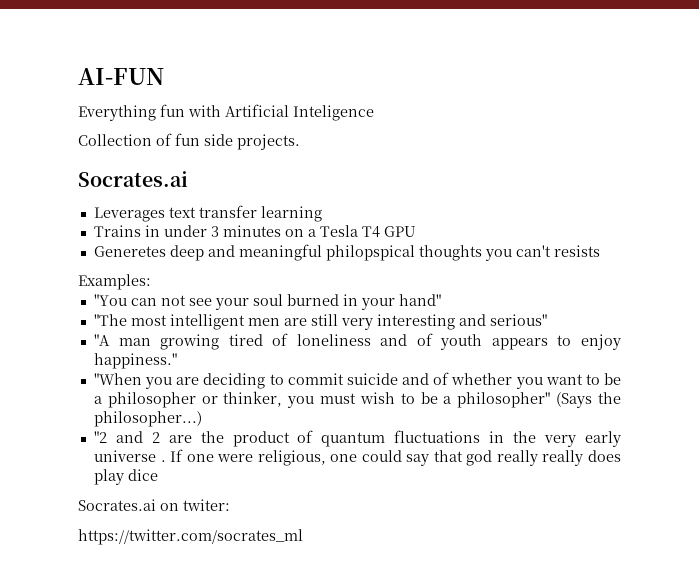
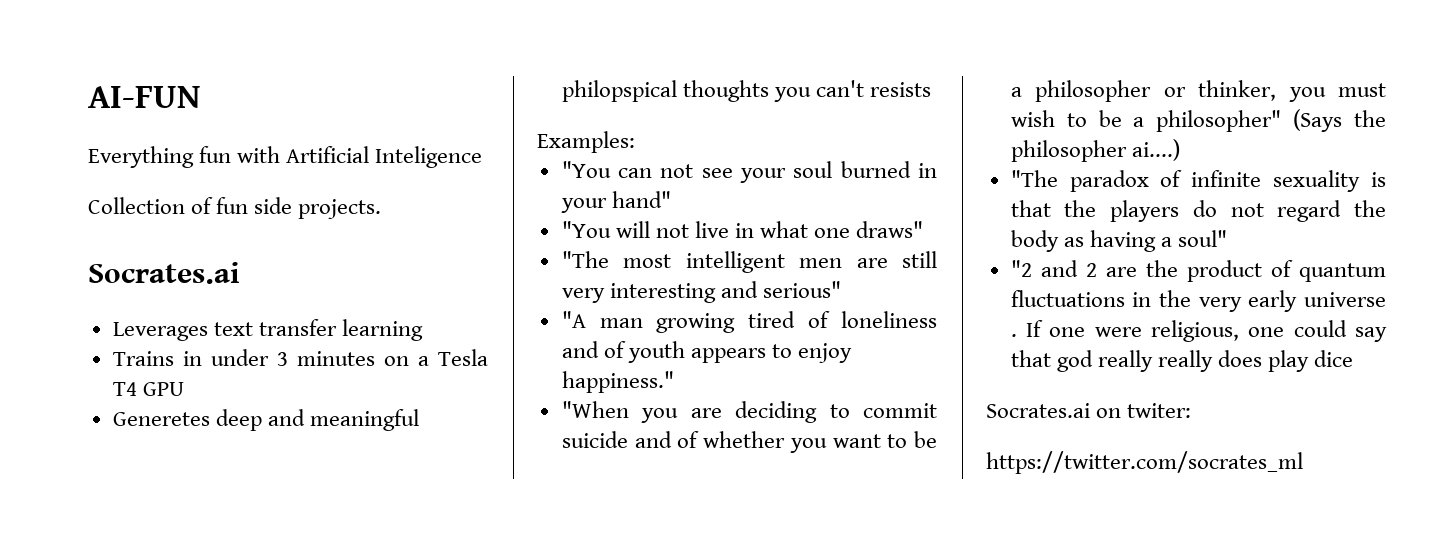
(441, 300) none -> [561,221,924,238] // "You will not live in what one draws"
[93,411,202,427] philosopher...) -> [1010,139,1180,162] [1010,170,1386,192] [1010,200,1386,222] [1010,230,1228,252] philosopher ai....) // "The paradox of infinite sexuality is that the players do not regard the body as having a soul"

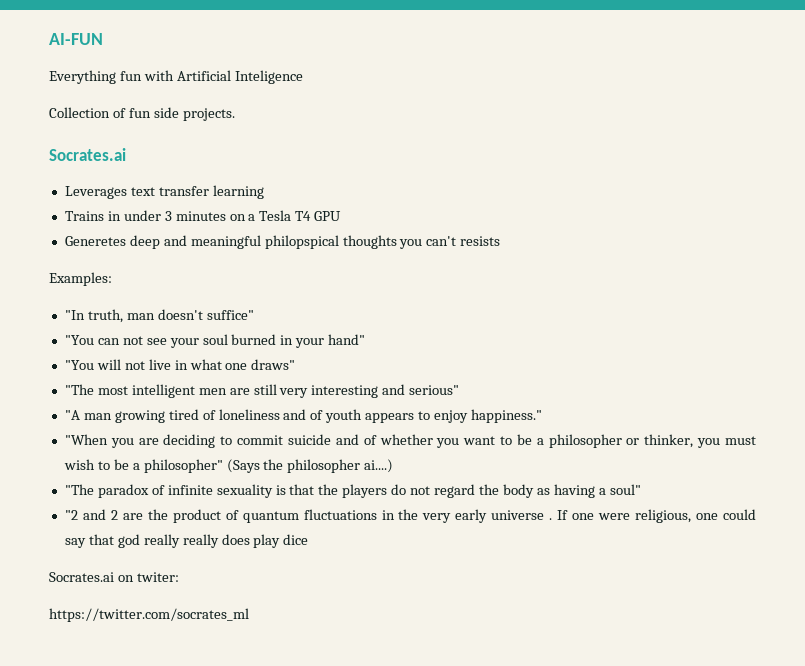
(635, 142) none -> [64,309,254,323] // "In truth, man doesn't suffice"

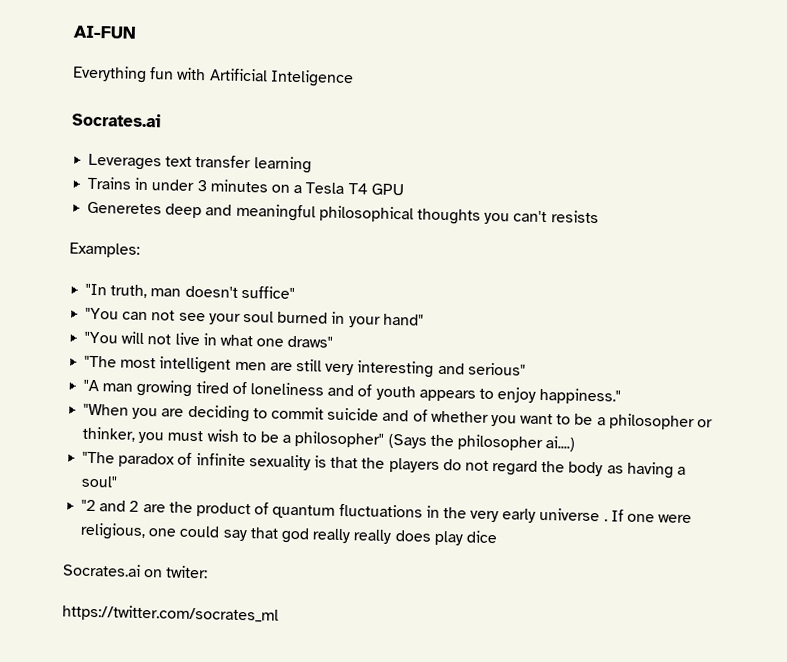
[49,107,235,121] // Collection of fun side projects. -> (354, 78) none
[264,235,339,249] philopspical -> [318,205,414,223] philosophical

